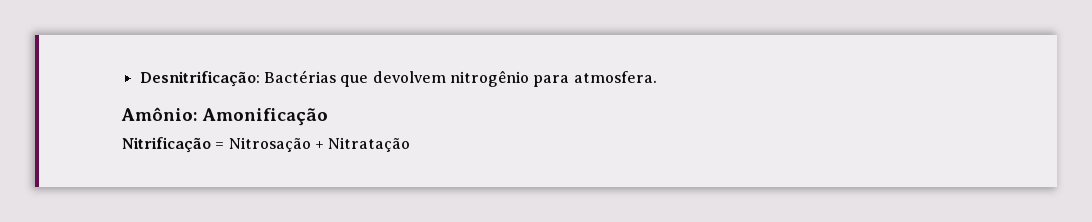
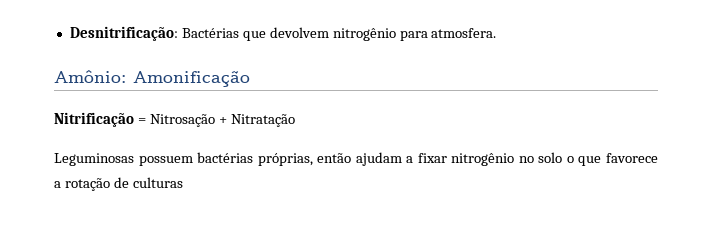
(411, 144) none -> [54,152,659,166] [54,177,183,191] // Leguminosas possuem bactérias próprias, então ajudam a fixar nitrogênio no solo o que favorece a rotação de culturas

